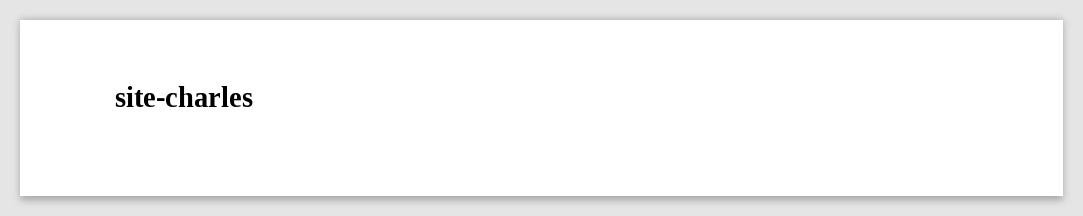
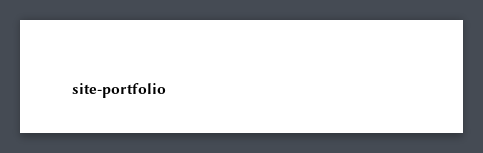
[115,86,253,107] site-charles -> [72,83,166,98] site-portfolio

